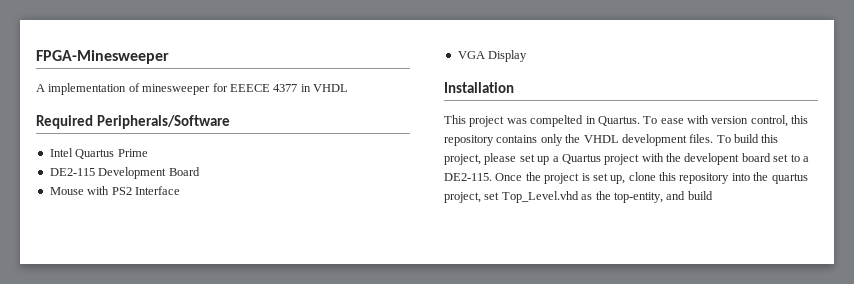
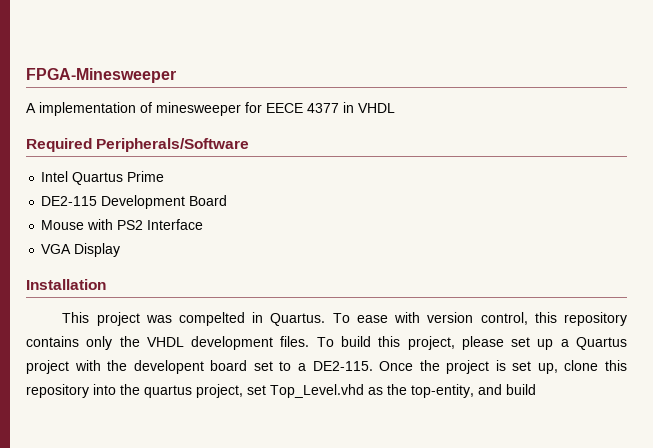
[229,84,270,92] EEECE -> [266,103,303,113] EECE

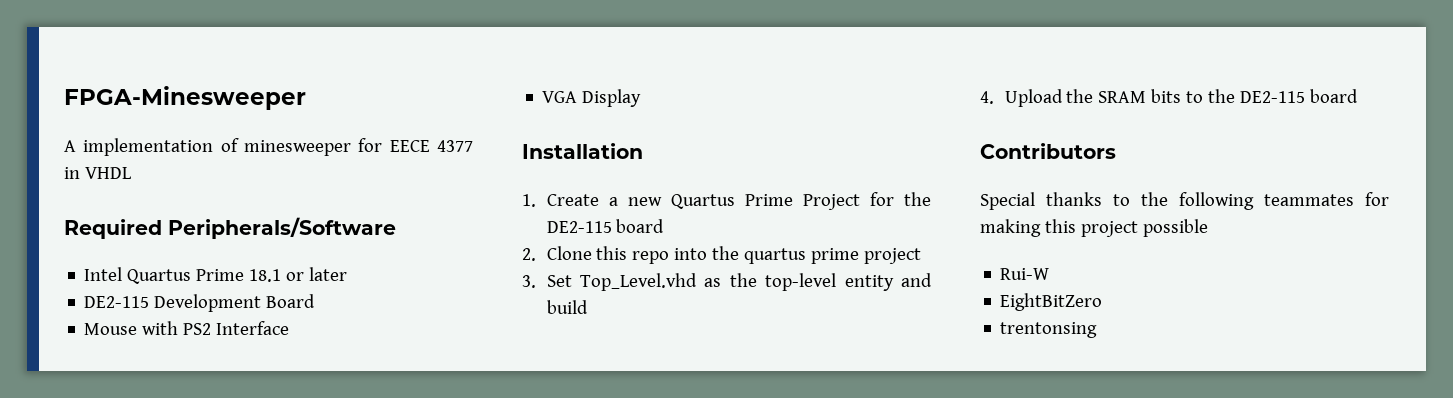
(165, 176) none -> [249,267,348,282] 18.1 or later
[62,312,627,326] [26,336,627,350] [26,360,627,374] [26,384,266,398] This project was compelted in Quartus. To ease with version control, this repository contains only the VHDL development files. To build this project, please set up a Quartus project with the developent board set to a DE2-115. Once the project is set up, clone this repository into the quartus project, set -> [522,192,931,210] [546,219,665,233] [522,246,922,264] [522,275,572,288] 1. Create a new Quartus Prime Project for the DE2-115 board // 2. Clone this repo into the quartus prime project // 3. Set
[411,384,474,398] top-entity, -> [765,273,894,291] top-level entity
(536, 389) none -> [980,89,1359,107] [980,143,1116,159] [980,192,1389,210] [980,219,1208,237] [1000,268,1050,280] [1000,293,1103,311] [1000,322,1098,338] // 4. Upload the SRAM bits to the DE2-115 board // Contributors // Special thanks to the following teammates for making this project possible // Rui-W // EightBitZero // trentonsing

